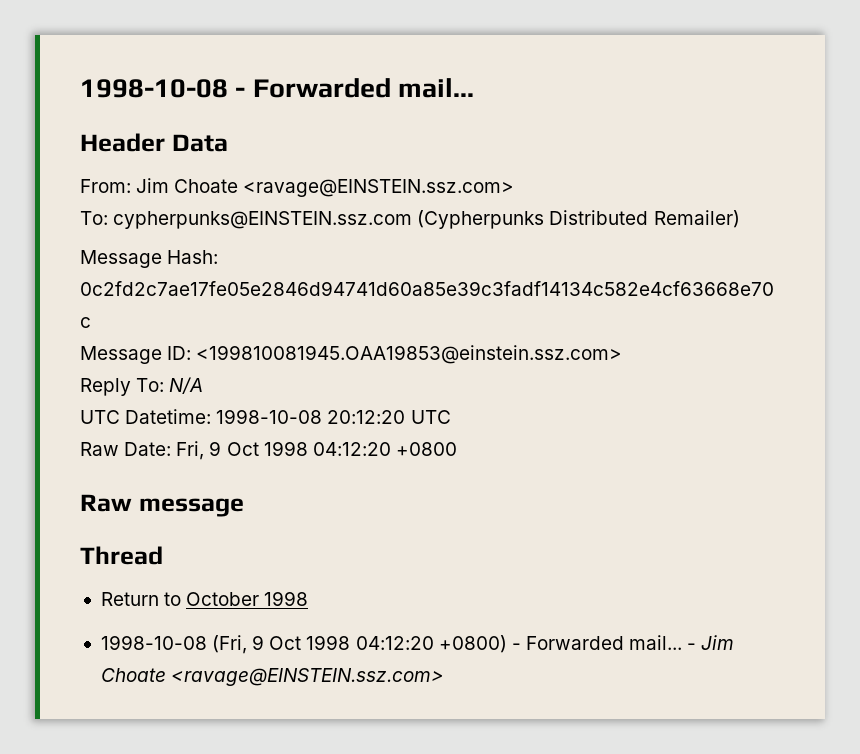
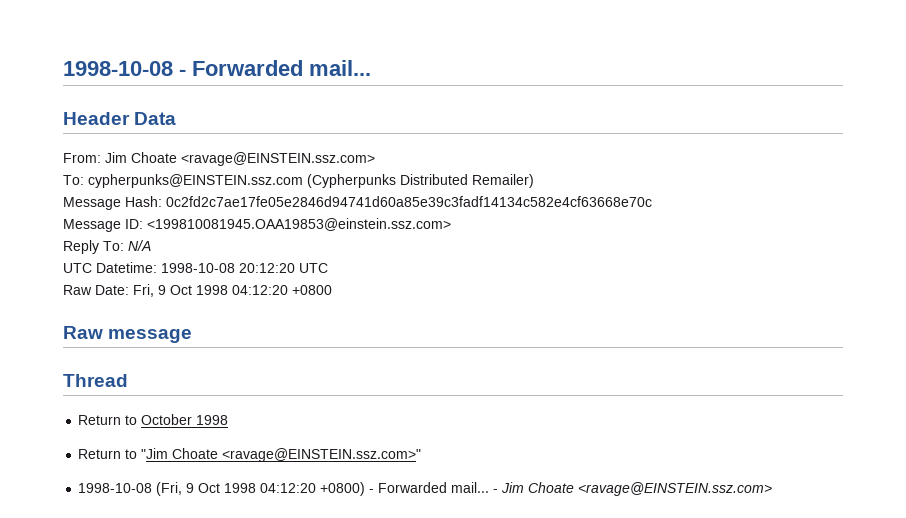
(309, 598) none -> [78,448,422,462] // Return to "Jim Choate <ravage@EINSTEIN.ssz.com>"

